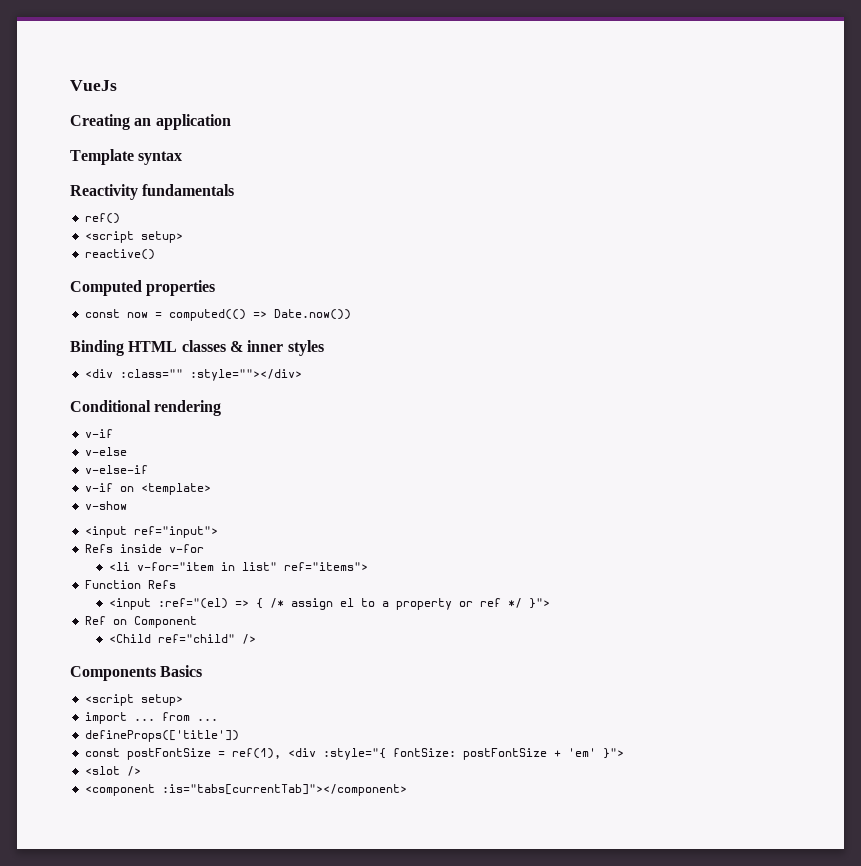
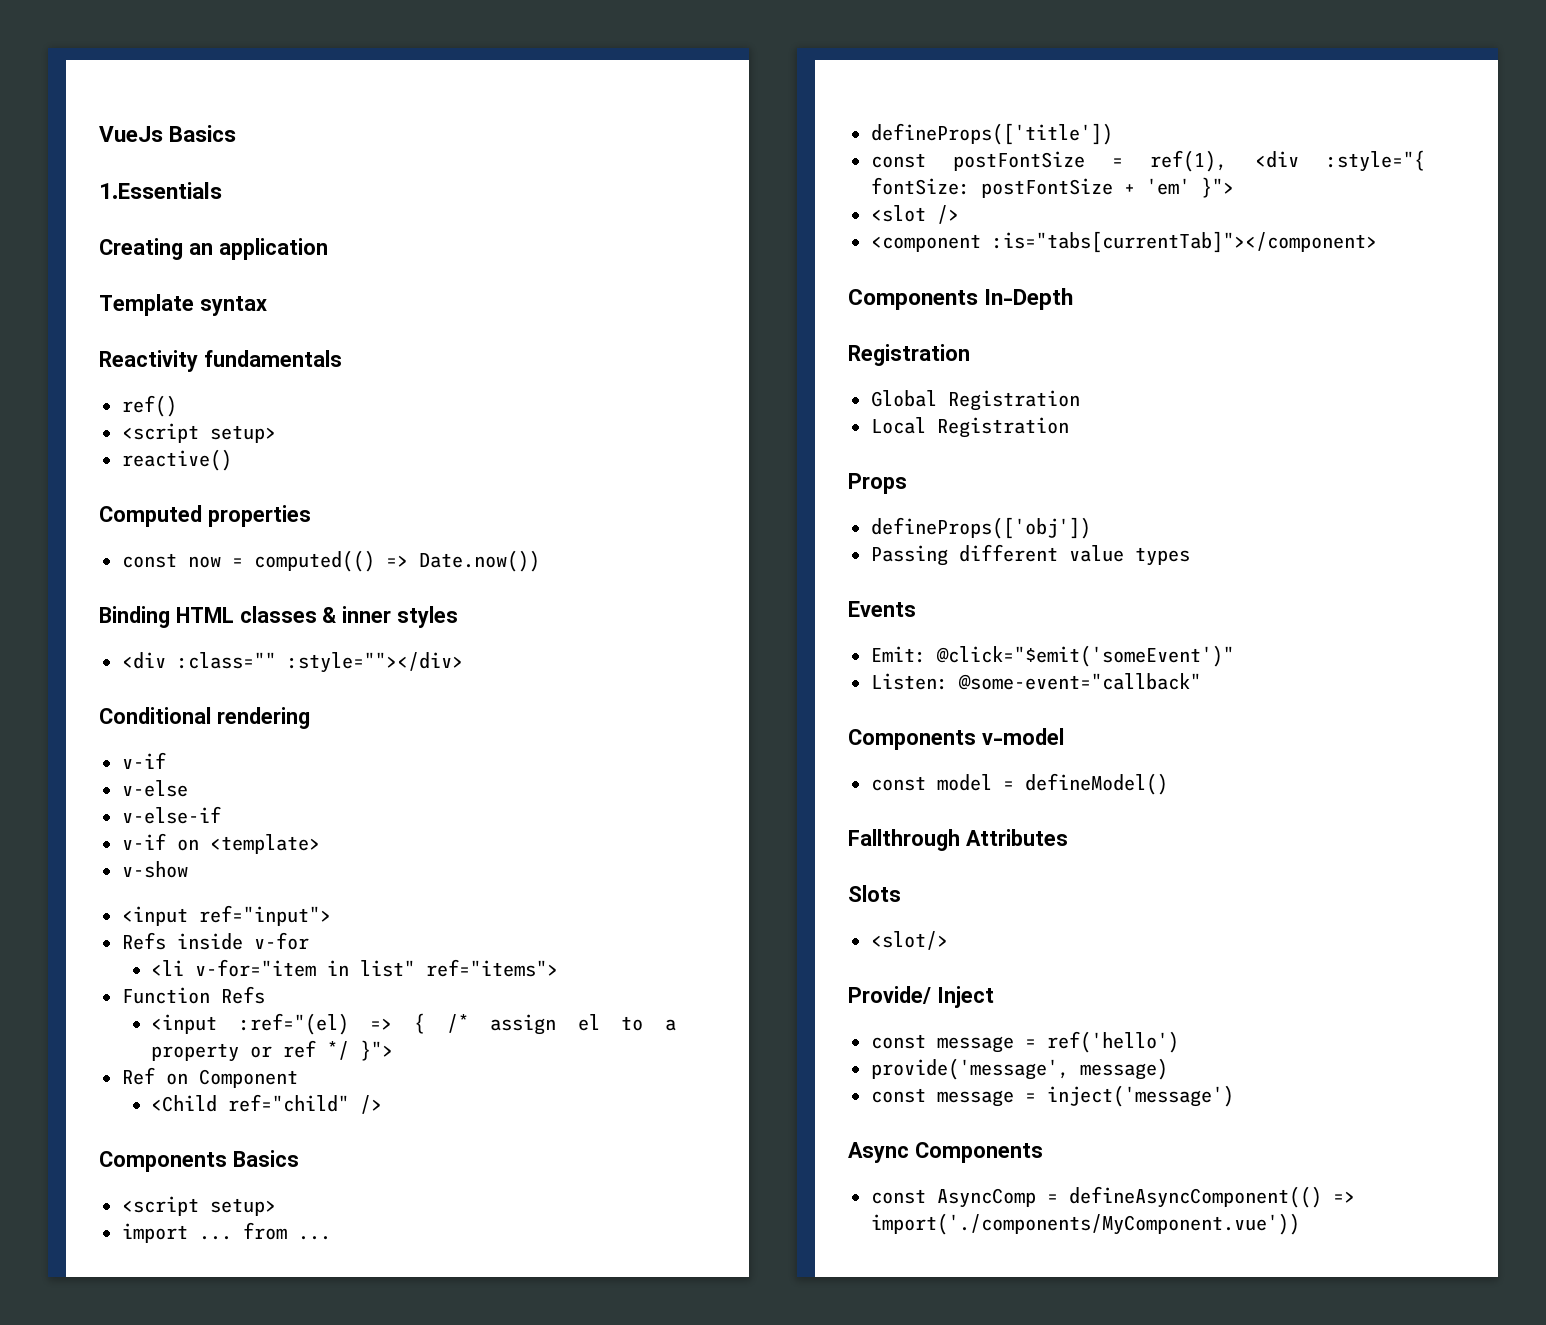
(117, 85) none -> [169,125,237,142] [99,182,222,199] Basics // 1.Essentials
(407, 790) none -> [848,288,1074,310] [848,344,970,366] [870,390,1080,411] [870,417,1069,438] [848,473,907,494] [870,517,1091,539] [870,544,1190,566] [848,601,916,617] [870,645,1234,667] [870,673,1201,690] [848,728,1064,750] [870,773,1168,795] [848,829,1068,851] [848,885,901,902] [870,931,948,950] [848,986,994,1008] [870,1031,1179,1053] [870,1058,1168,1080] [870,1085,1234,1107] [848,1142,1043,1163] [870,1186,1355,1208] [870,1213,1300,1235] // Components In-Depth // Registration // Global Registration // Local Registration // Props // defineProps(['obj']) // Passing different value types // Events // Emit: @click="$emit('someEvent')" // Listen: @some-event="callback" // Components v-model // const model = defineModel() // Fallthrough Attributes // Slots // <slot/> // Provide/ Inject // const message = ref('hello') // provide('message', message) // const message = inject('message') // Async Components // const AsyncComp = defineAsyncComponent(() => import('./components/MyComponent.vue'))

